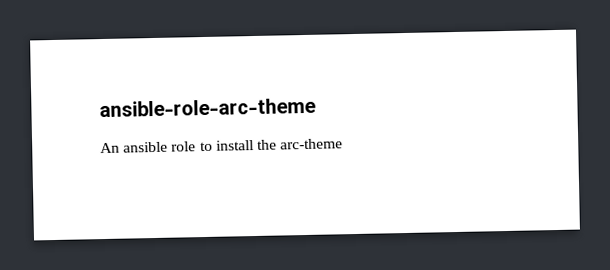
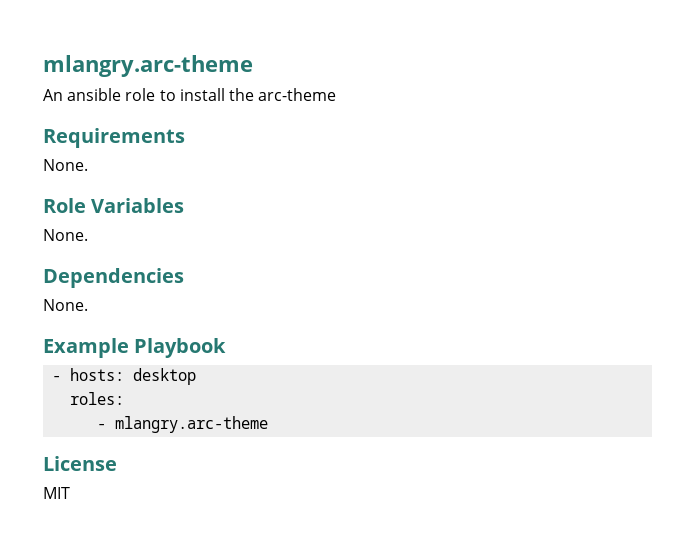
[99,97,316,118] ansible-role-arc-theme -> [43,55,253,77] mlangry.arc-theme
(344, 144) none -> [43,128,185,148] [43,159,88,171] [43,198,185,213] [43,229,88,241] [43,268,184,288] [43,299,88,311] [43,338,227,358] [52,368,197,385] [70,392,125,405] [97,416,269,433] [43,456,117,471] [43,487,70,499] // Requirements // None. // Role Variables // None. // Dependencies // None. // Example Playbook // - hosts: desktop // roles: // - mlangry.arc-theme // License // MIT

